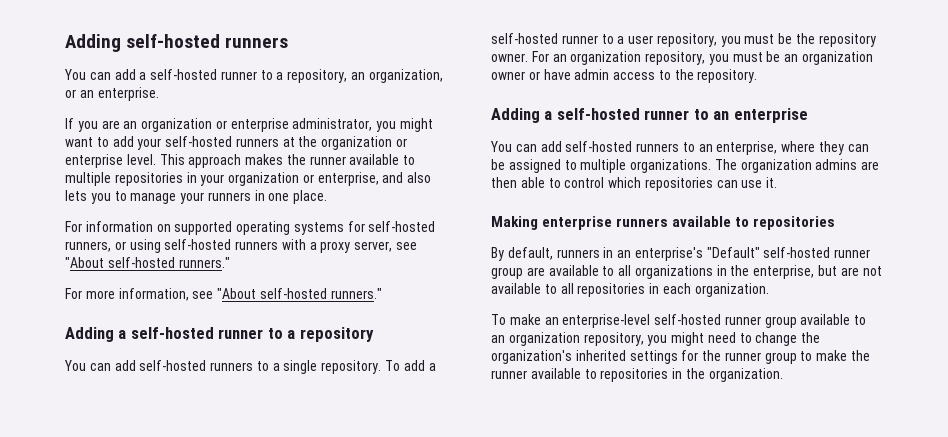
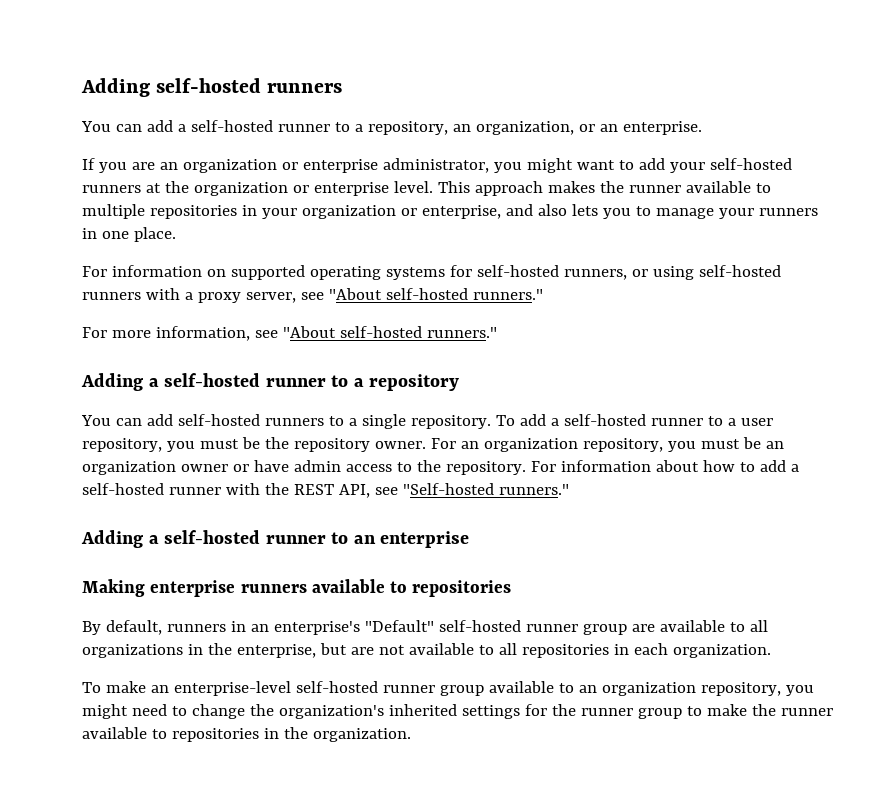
(758, 76) none -> [530,460,799,472] [82,483,569,498] For information about how to add a self-hosted runner with the REST API, see "Self-hosted runners."
[490,141,869,155] [491,159,880,173] [491,177,778,191] // You can add self-hosted runners to an enterprise, where they can be assigned to multiple organizations. The organization admins are then able to control which repositories can use it. -> (470, 539) none

